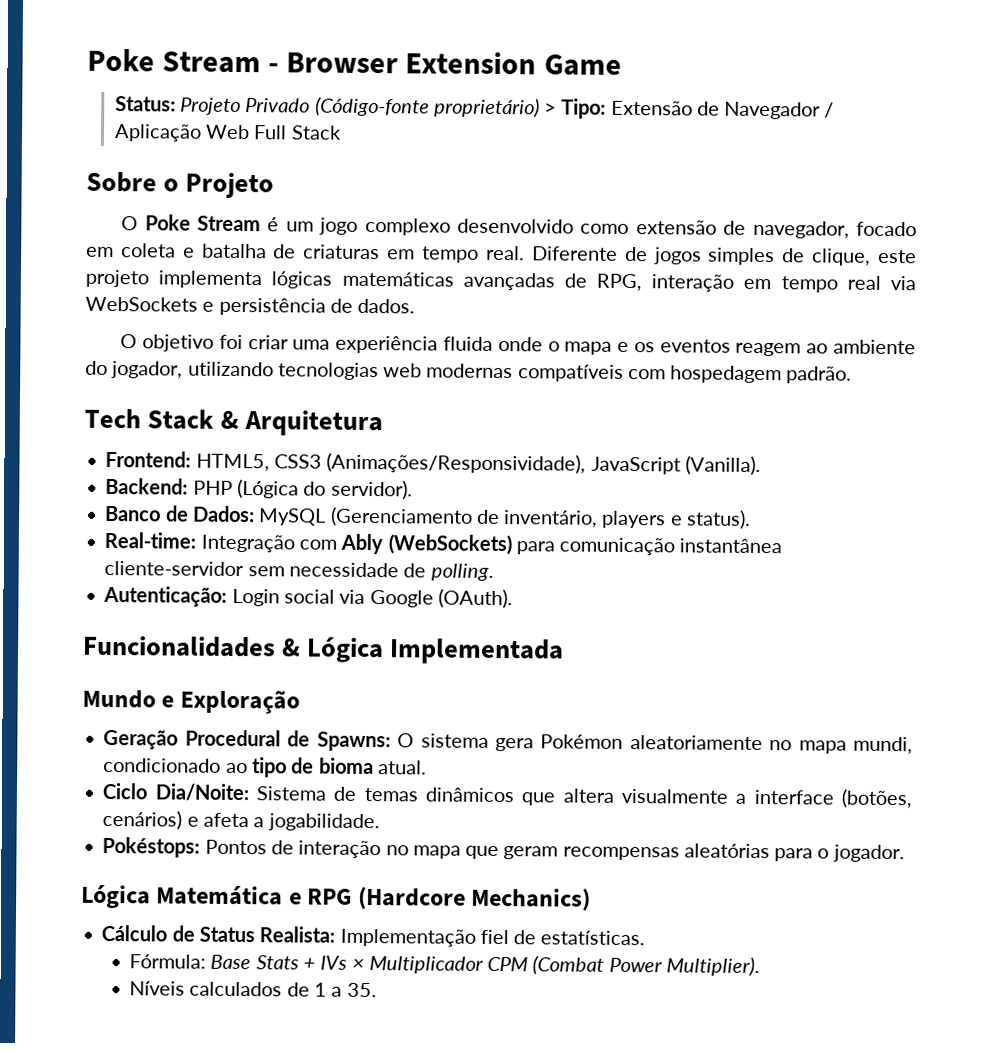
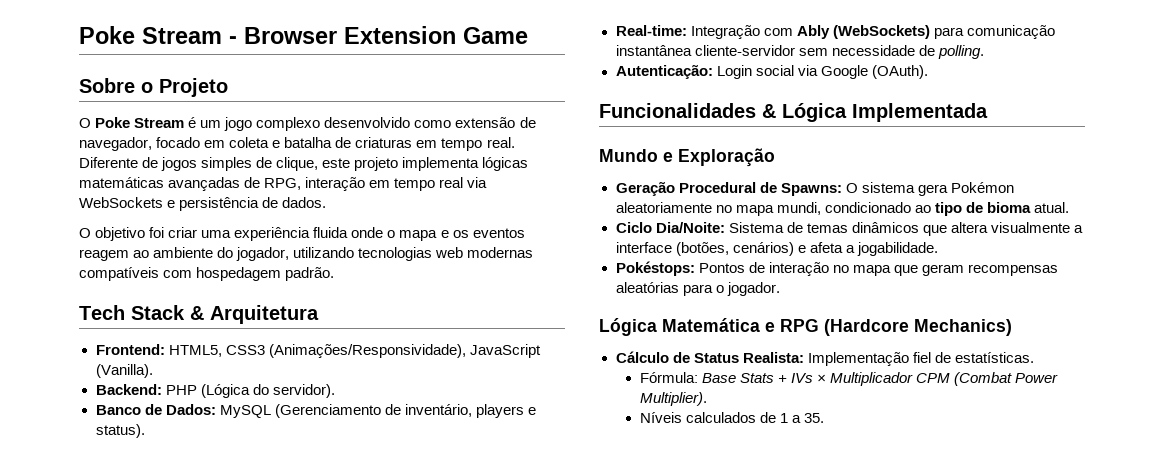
[114,96,835,120] [113,124,342,142] // Status: Projeto Privado (Código-fonte proprietário) > Tipo: Extensão de Navegador / Aplicação Web Full Stack -> (528, 35) none

